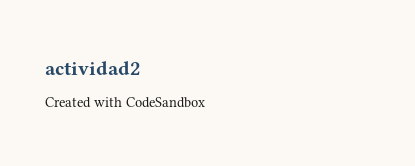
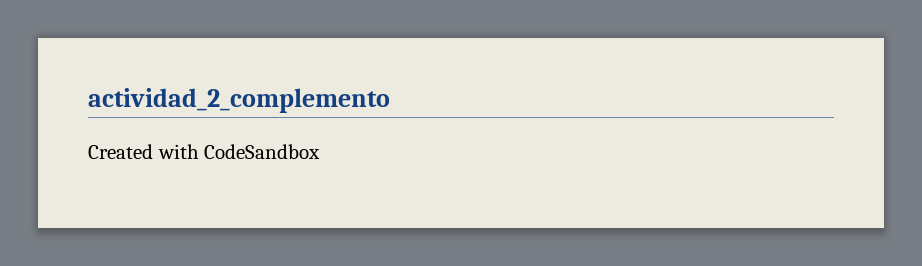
[45,61,141,75] actividad2 -> [88,88,390,113] actividad_2_complemento

